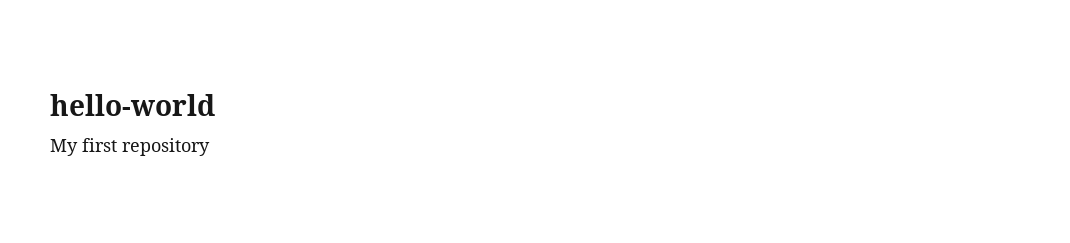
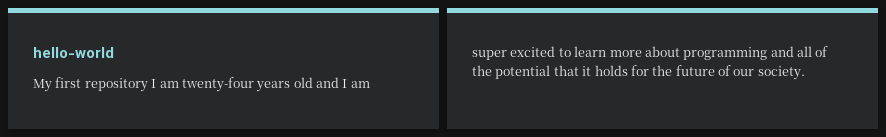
(210, 147) none -> [151,77,370,92] [472,46,829,60] [472,65,805,80] I am twenty-four years old and I am super excited to learn more about programming and all of the potential that it holds for the future of our society.

